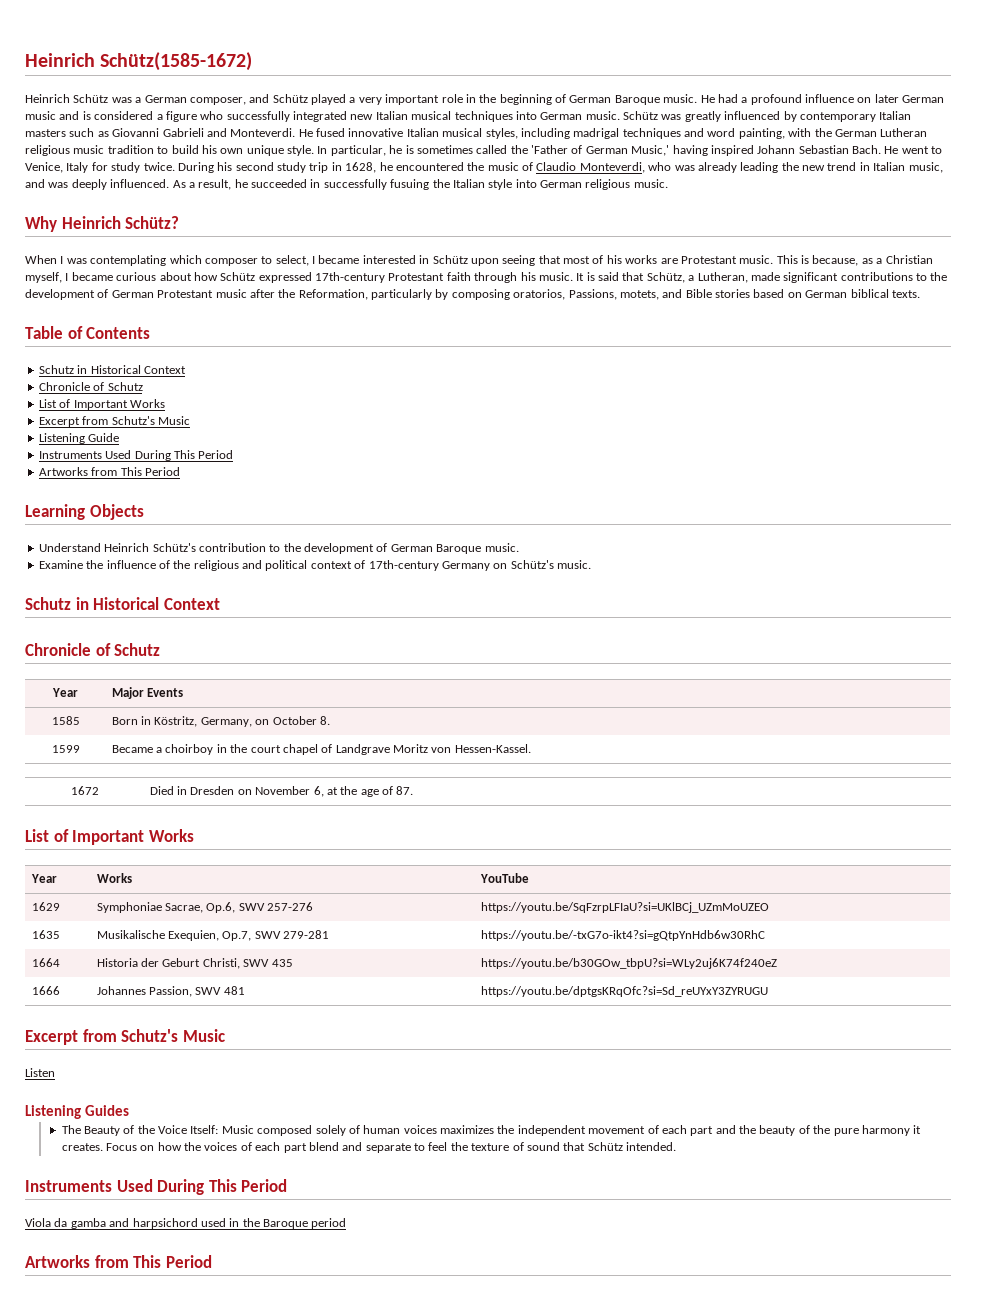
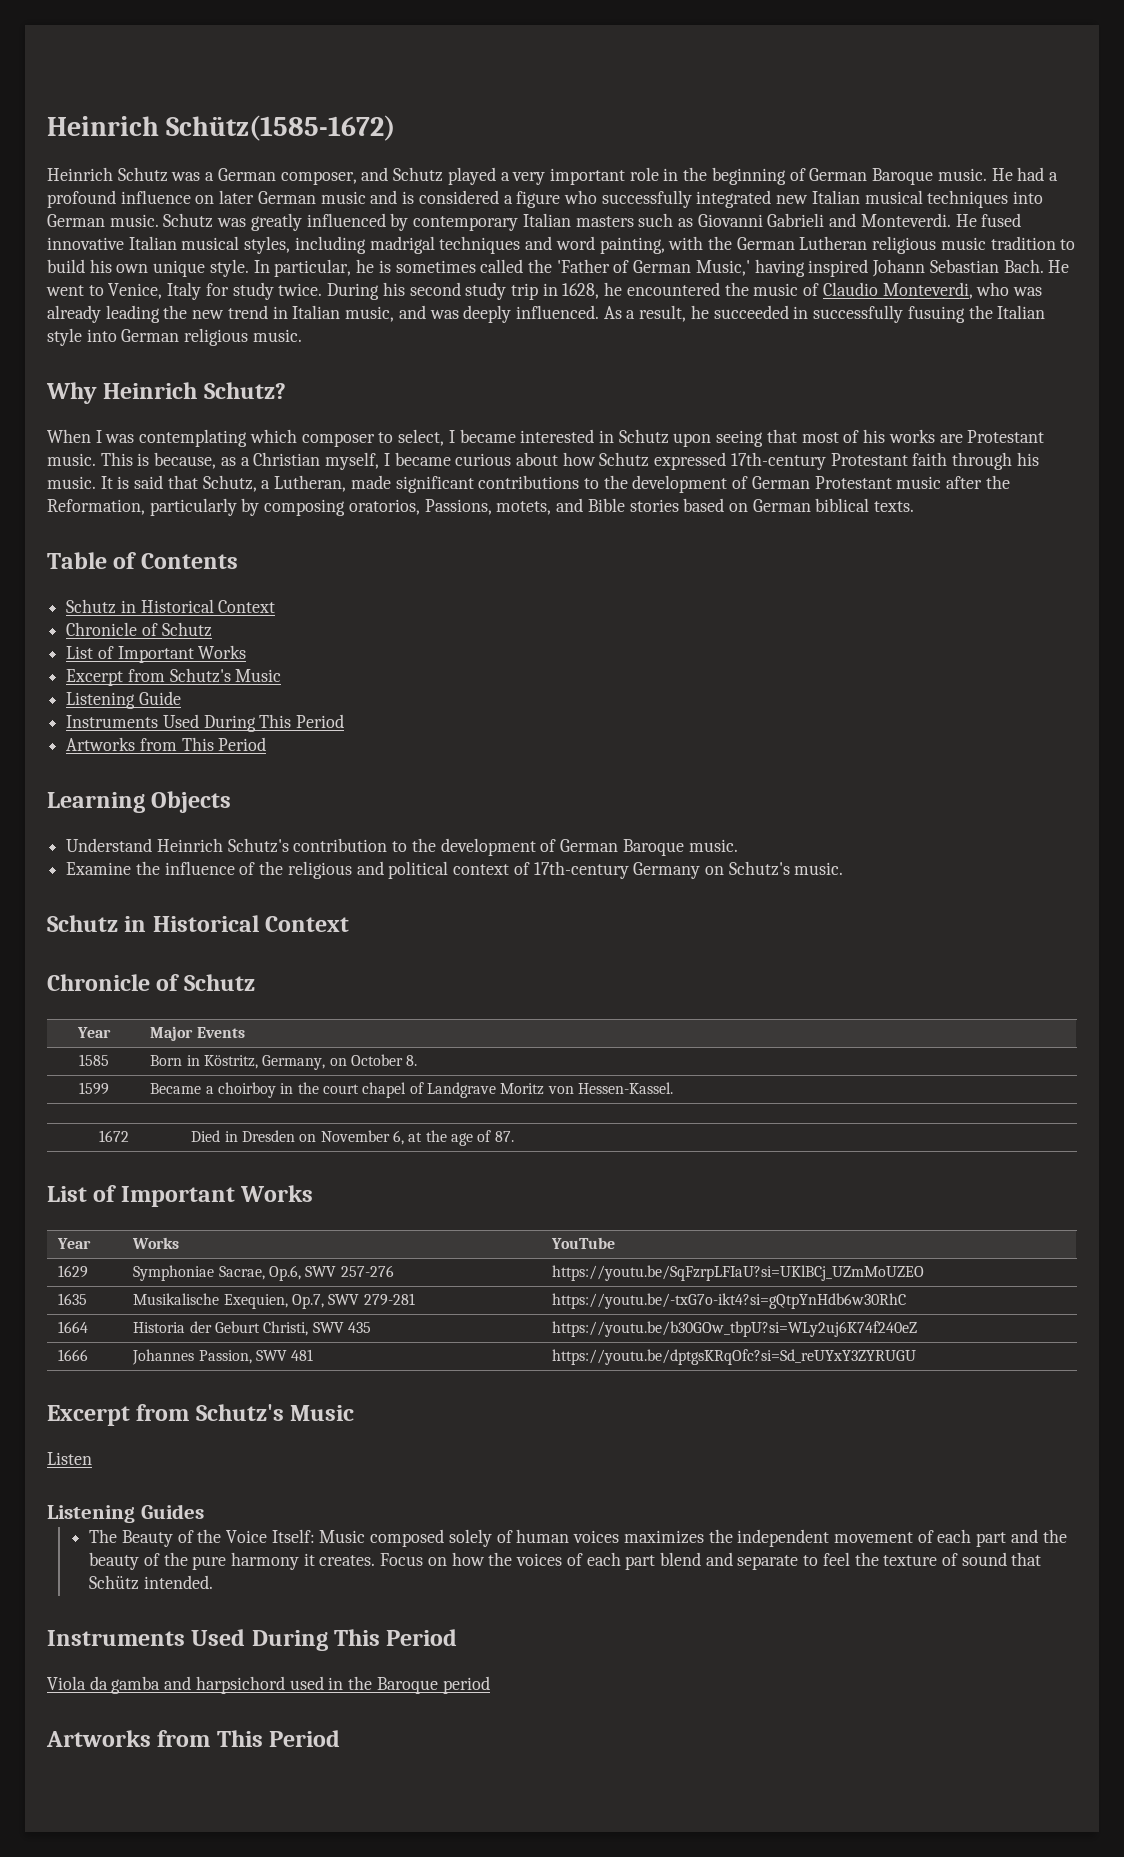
[73,94,109,103] Schütz -> [117,167,168,182] Schutz
[272,94,308,103] Schütz -> [393,167,444,182] Schutz
[623,111,658,120] Schütz -> [163,213,214,228] Schutz
[125,216,180,229] Schütz? -> [203,382,286,399] Schutz?
[432,255,468,264] Schütz -> [618,429,669,444] Schutz
[220,272,256,281] Schütz -> [599,452,650,467] Schutz
[646,272,685,283] Schütz, -> [202,475,257,492] Schutz,
[152,543,196,552] Schütz's -> [227,838,289,853] Schutz's
[510,560,554,569] Schütz's -> [728,861,790,876] Schutz's

